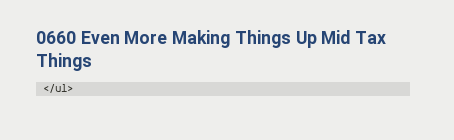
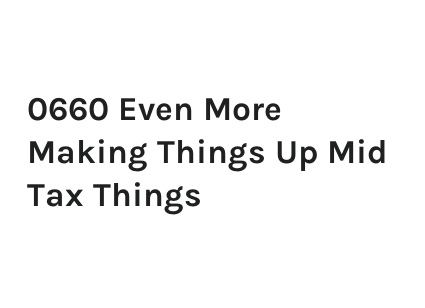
[42,84,73,93] // </ul> -> (203, 198) none

